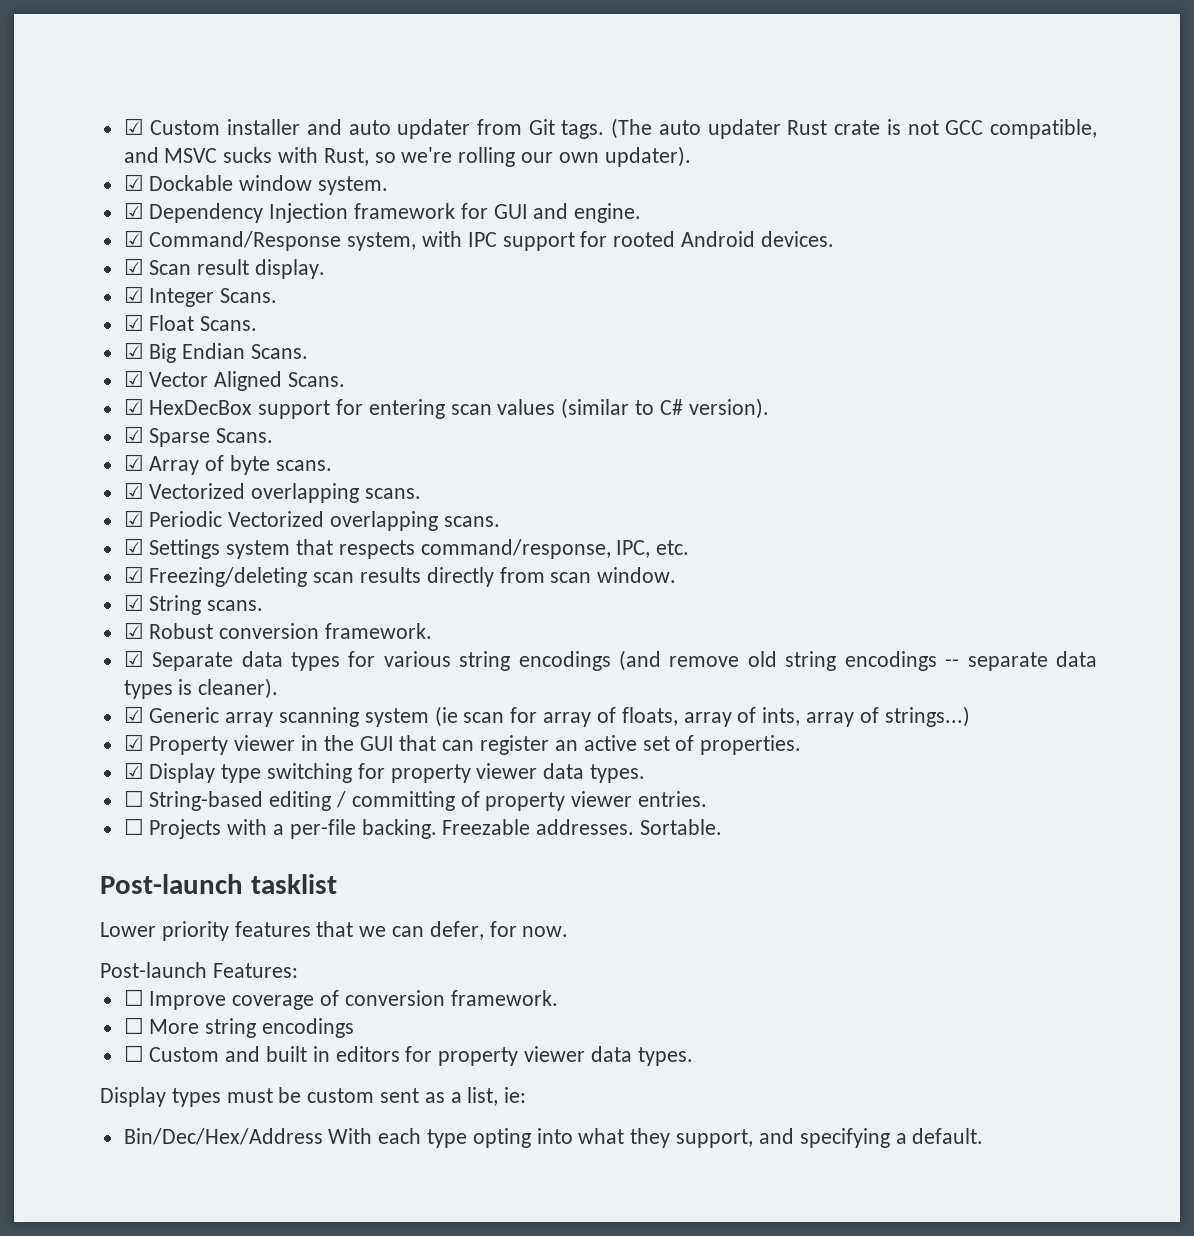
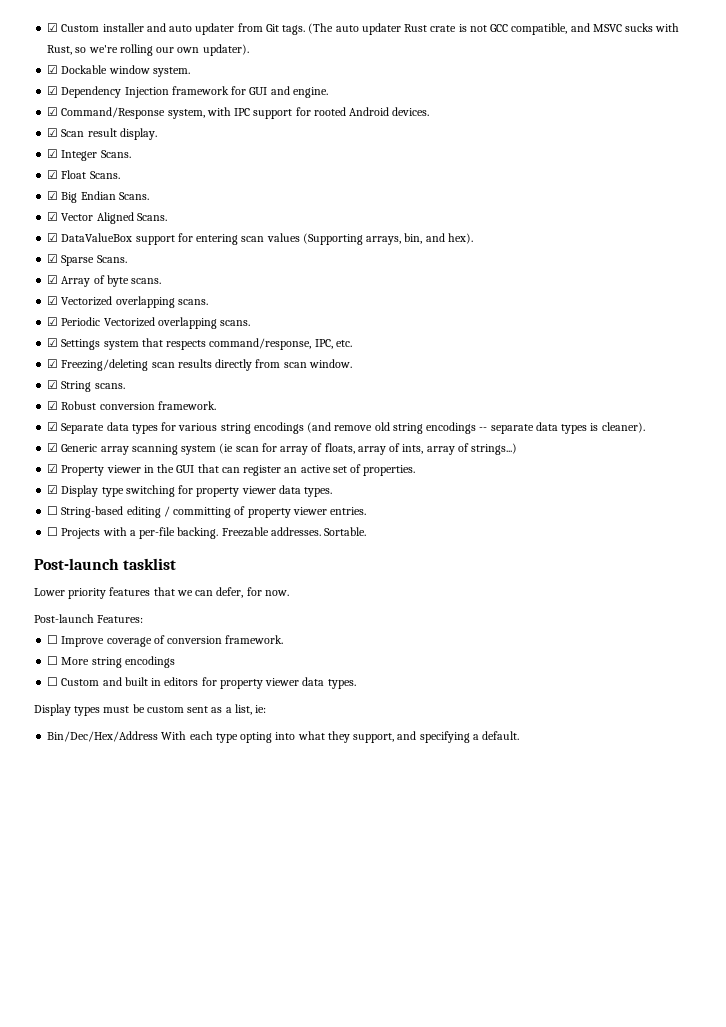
[149,400,253,415] HexDecBox -> [61,233,133,242] DataValueBox
[561,398,769,419] (similar to C# version). -> [302,233,473,245] (Supporting arrays, bin, and hex).

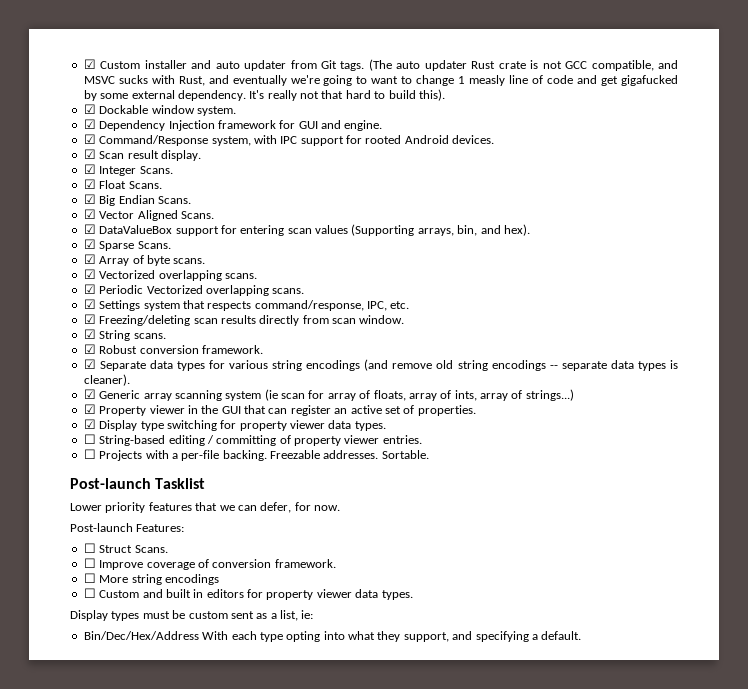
[75,44,249,56] so we're rolling our own updater). -> [208,75,679,86] [83,89,445,101] and eventually we're going to want to change 1 measly line of code and get gigafucked by some external dependency. It's really not that hard to build this).
[123,558,177,570] tasklist -> [155,478,206,489] Tasklist
(144, 619) none -> [83,543,168,553] // ☐ Struct Scans.

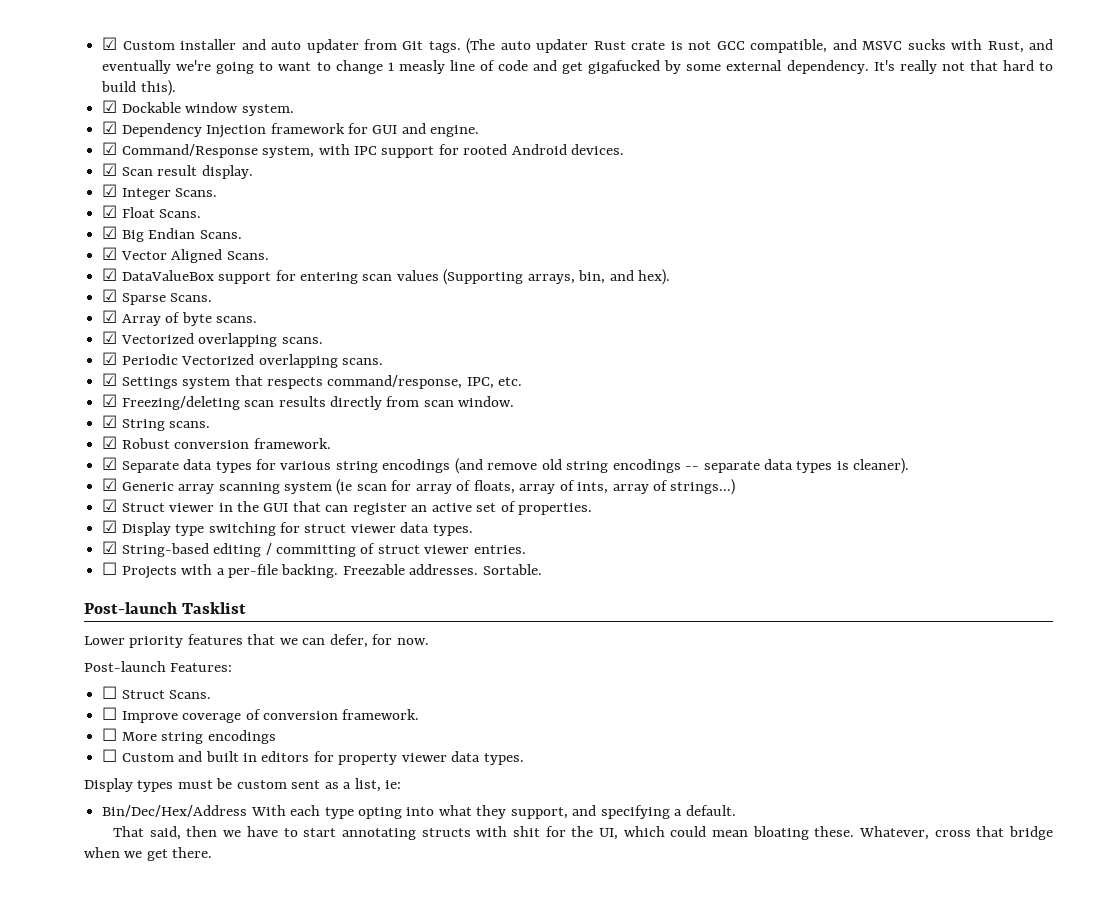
[99,406,147,416] Property -> [121,503,165,512] Struct
[239,420,386,431] [83,434,96,444] property viewer data types. // ☐ -> [304,522,473,536] [102,541,118,554] struct viewer data types. // ☑
[294,436,341,446] property -> [377,545,420,554] struct
(582, 635) none -> [113,826,1054,840] [84,847,213,861] // That said, then we have to start annotating structs with shit for the UI, which could mean bloating these. Whatever, cross that bridge when we get there.

